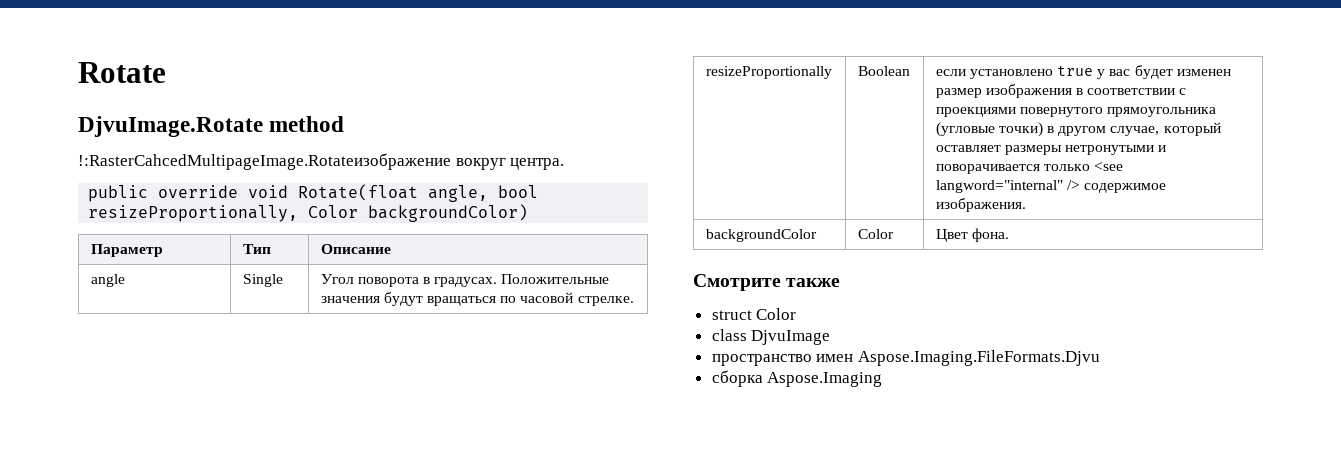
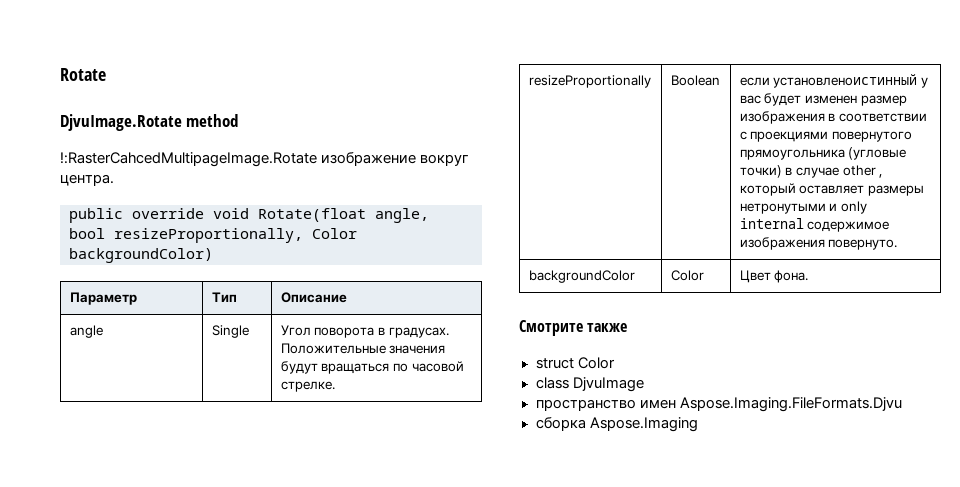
[78,153,451,170] !:RasterCahcedMultipageImage.Rotateизображение -> [60,152,417,167] !:RasterCahcedMultipageImage.Rotate изображение
[969,66,1094,79] установлено true -> [773,74,918,88] установленоистинный
[1058,126,1160,136] другом случае, -> [796,165,883,178] случае other ,
[935,162,1124,174] [935,180,1167,193] [935,198,1026,212] поворачивается только <see langword="internal" /> содержимое изображения. -> [841,201,868,214] [739,218,890,232] [739,237,898,250] only internal содержимое изображения повернуто.

